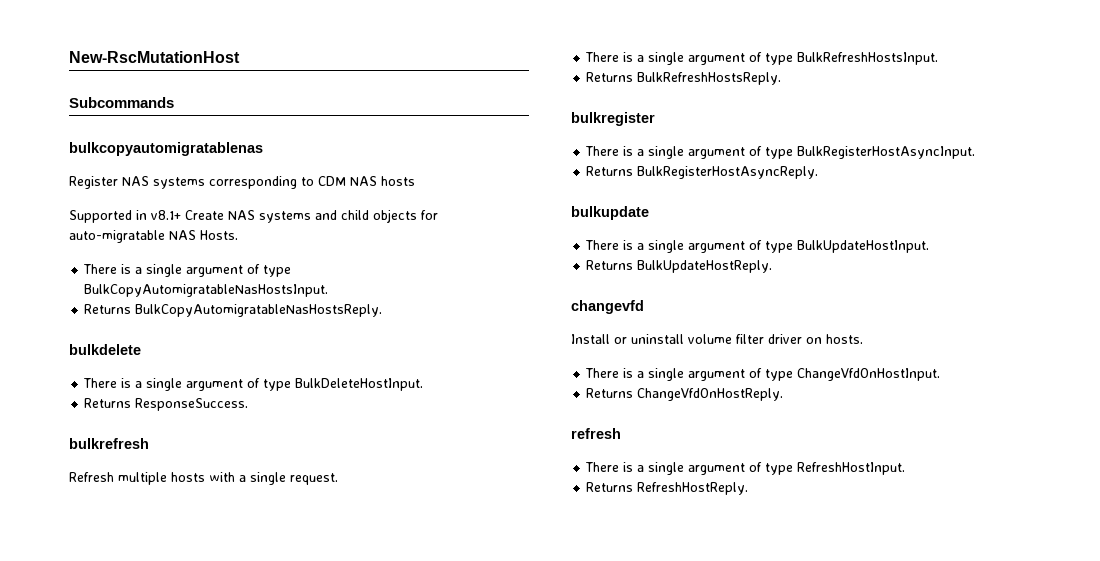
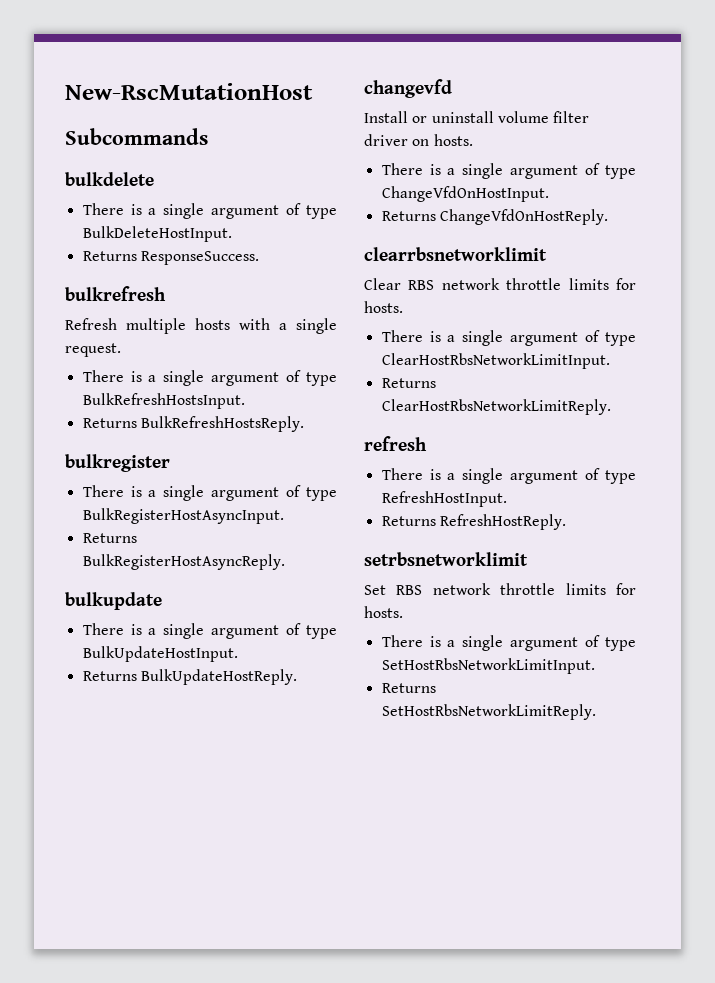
[69,142,263,156] [69,176,415,189] [69,209,438,223] [69,230,238,243] [83,264,292,277] [84,284,329,297] [84,304,383,317] // bulkcopyautomigratablenas // Register NAS systems corresponding to CDM NAS hosts // Supported in v8.1+ Create NAS systems and child objects for auto-migratable NAS Hosts. // There is a single argument of type BulkCopyAutomigratableNasHostsInput. // Returns BulkCopyAutomigratableNasHostsReply. -> (208, 136) none
(784, 394) none -> [364,247,547,261] [364,278,636,290] [364,301,403,313] [381,330,636,346] [381,353,610,369] [381,378,436,388] [381,399,611,415] // clearrbsnetworklimit // Clear RBS network throttle limits for hosts. // There is a single argument of type ClearHostRbsNetworkLimitInput. // Returns ClearHostRbsNetworkLimitReply.
(749, 488) none -> [364,552,528,566] [364,583,636,595] [364,606,403,618] [381,635,636,651] [381,658,595,674] [381,683,436,693] [381,704,596,720] // setrbsnetworklimit // Set RBS network throttle limits for hosts. // There is a single argument of type SetHostRbsNetworkLimitInput. // Returns SetHostRbsNetworkLimitReply.

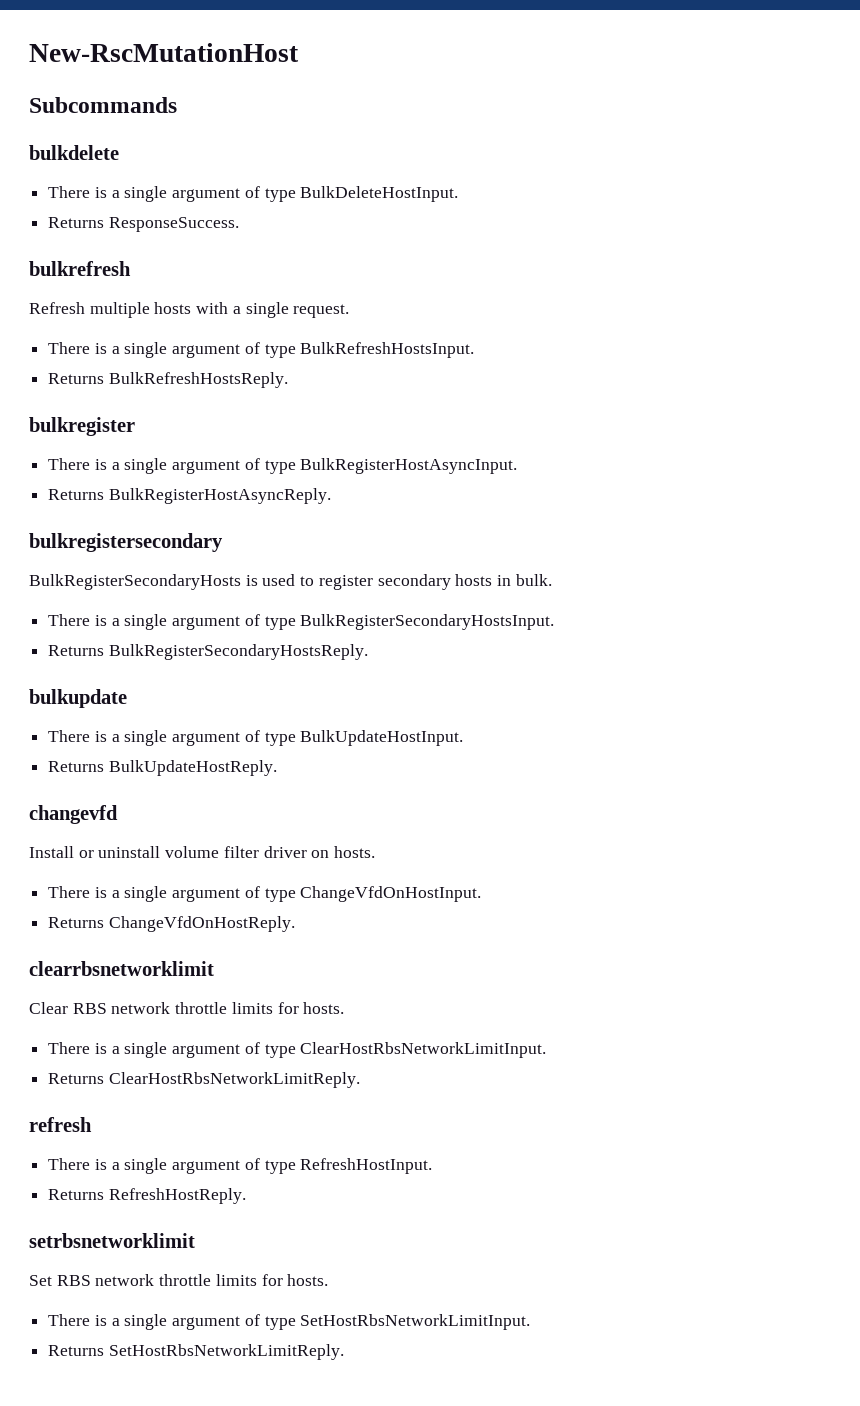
(285, 562) none -> [29,533,223,552] [29,574,552,590] [48,614,555,630] [48,644,368,660] // bulkregistersecondary // BulkRegisterSecondaryHosts is used to register secondary hosts in bulk. // There is a single argument of type BulkRegisterSecondaryHostsInput. // Returns BulkRegisterSecondaryHostsReply.

